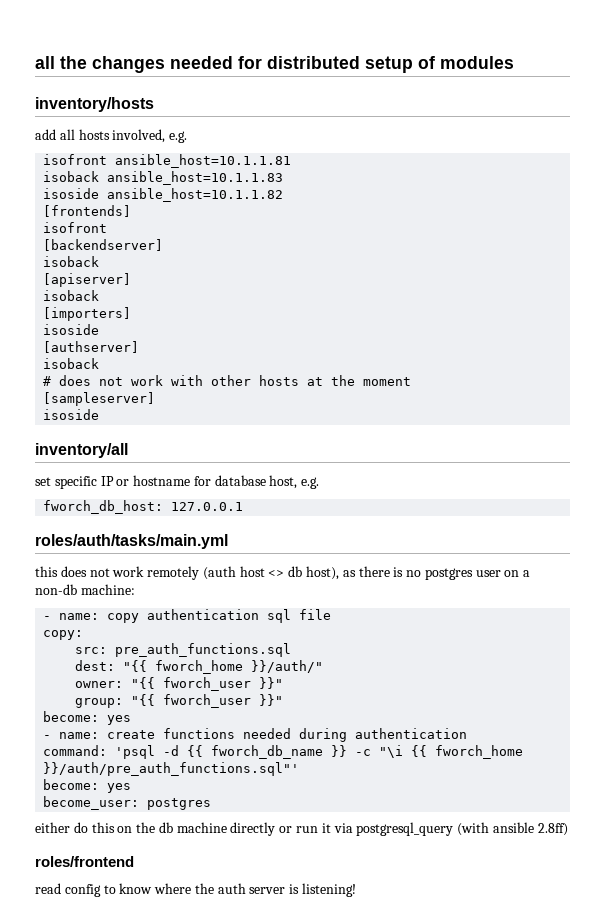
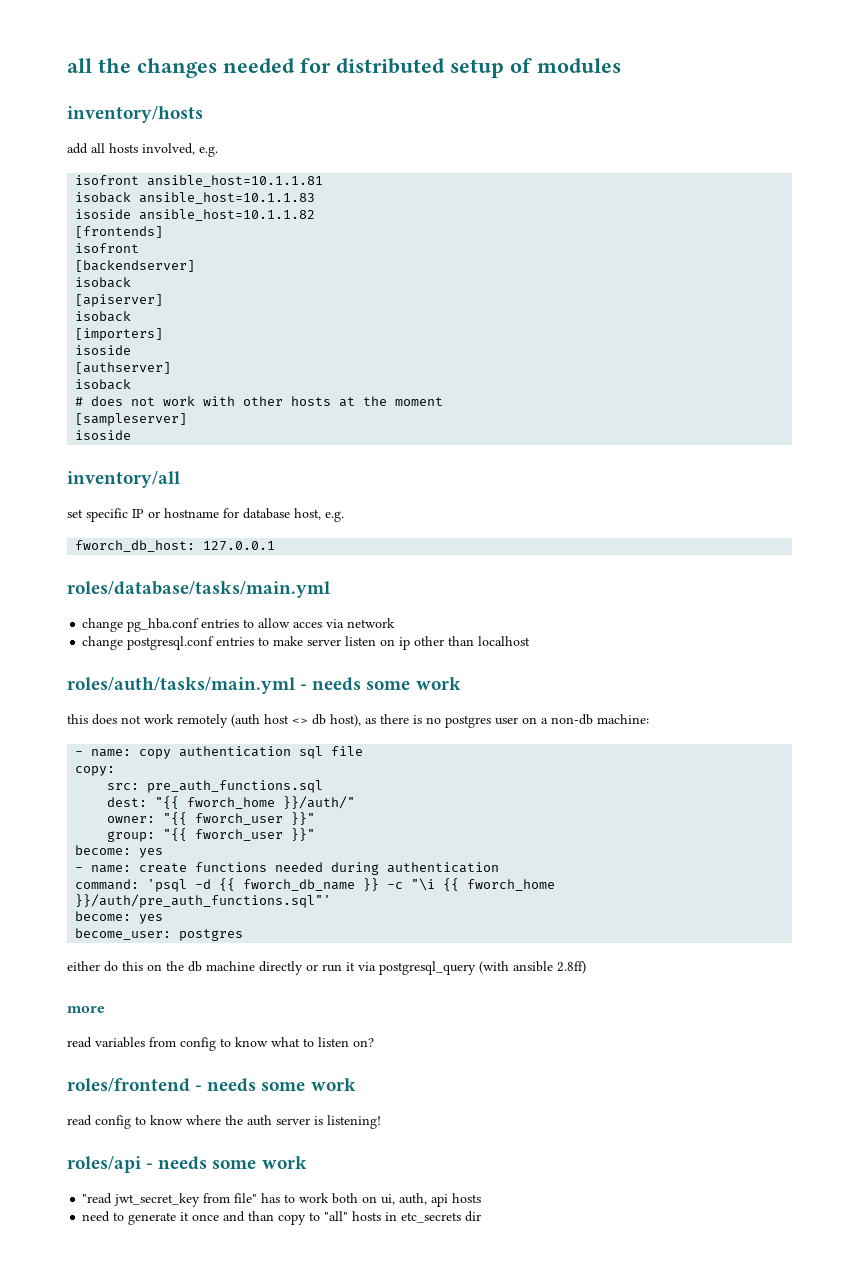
[35,534,228,549] roles/auth/tasks/main.yml -> [67,581,330,598] [82,618,396,632] [82,636,531,650] [67,677,461,694] roles/database/tasks/main.yml // change pg_hba.conf entries to allow acces via network // change postgresql.conf entries to make server listen on ip other than localhost // roles/auth/tasks/main.yml - needs some work
[35,856,134,867] roles/frontend -> [67,1006,105,1013] [67,1037,374,1051] [67,1078,356,1092] more // read variables from config to know what to listen on? // roles/frontend - needs some work
(357, 890) none -> [67,1156,307,1173] [82,1193,482,1207] [82,1211,482,1225] // roles/api - needs some work // "read jwt_secret_key from file" has to work both on ui, auth, api hosts // need to generate it once and than copy to "all" hosts in etc_secrets dir

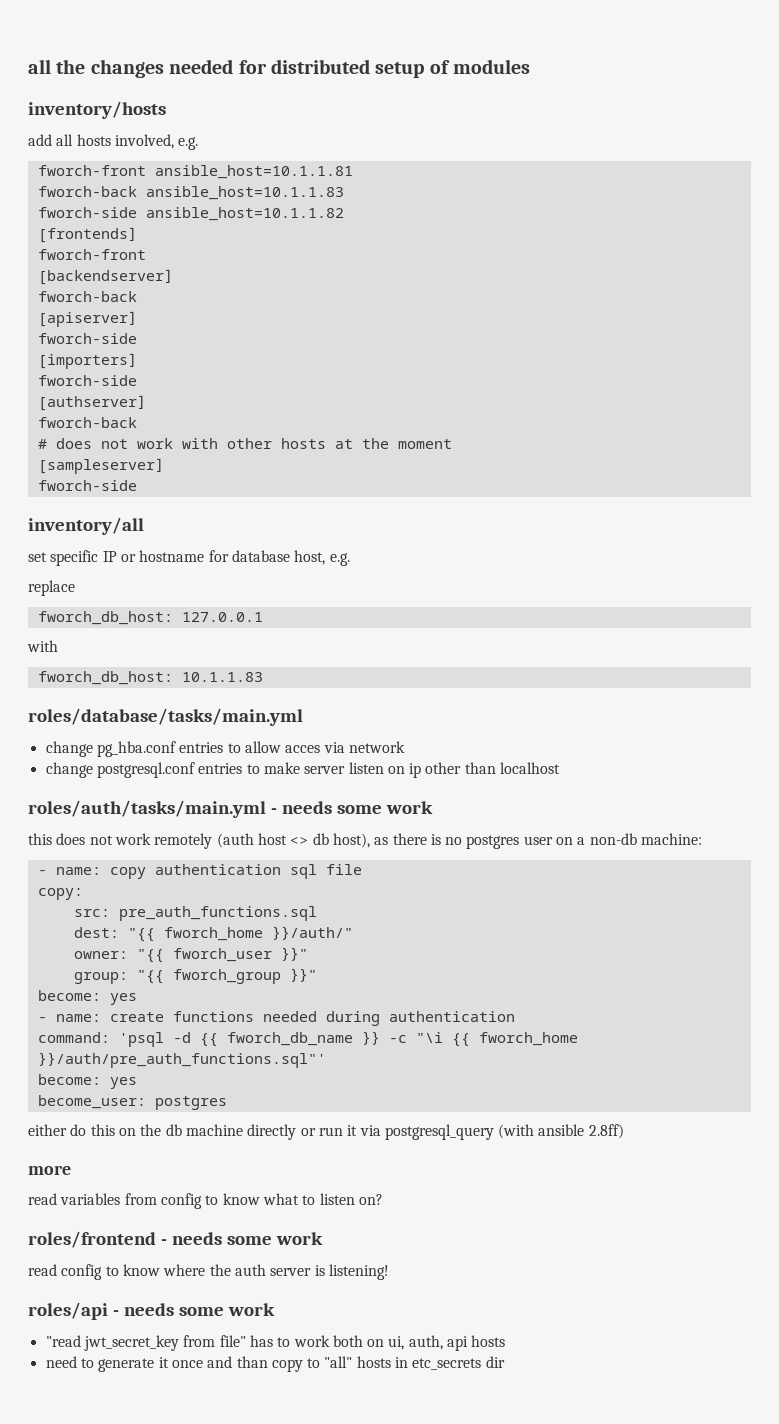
[75,175,140,185] isofront -> [37,165,146,176] fworch-front
[75,192,132,203] isoback -> [37,186,137,197] fworch-back
[75,209,132,219] isoside -> [37,207,137,218] fworch-side
[75,243,140,253] isofront -> [37,249,146,260] fworch-front
[75,277,132,288] isoback -> [37,291,137,302] fworch-back
[75,311,132,322] isoback -> [37,333,137,344] fworch-side
[75,345,132,355] isoside -> [37,375,137,386] fworch-side
[75,379,132,390] isoback -> [37,417,137,428] fworch-back
[75,430,132,440] isoside -> [37,480,137,491] fworch-side
(344, 516) none -> [28,580,75,596] // replace
(276, 546) none -> [27,640,58,652] [37,671,263,685] // with // fworch_db_host: 10.1.1.83
[195,829,284,841] fworch_user -> [172,969,281,984] fworch_group

